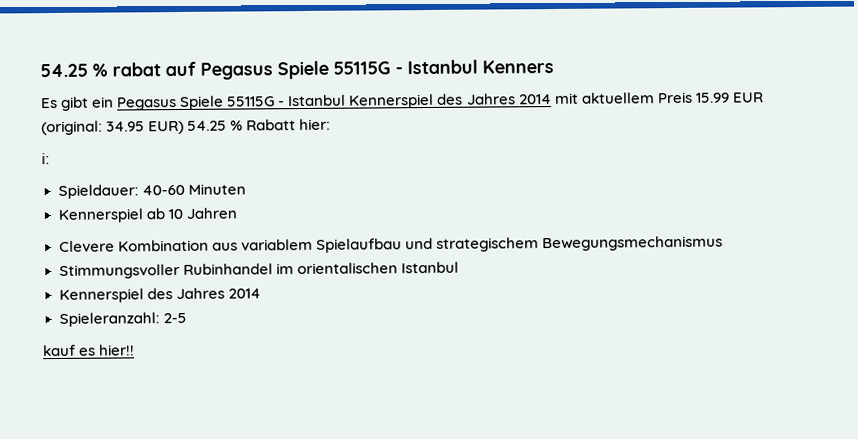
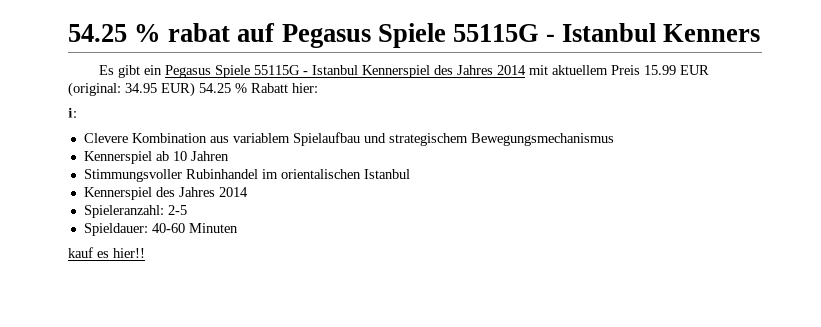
[57,183,246,199] [57,207,237,223] // Spieldauer: 40-60 Minuten // Kennerspiel ab 10 Jahren -> (77, 112) none
(723, 243) none -> [83,151,229,164] // Kennerspiel ab 10 Jahren
(187, 318) none -> [83,223,238,236] // Spieldauer: 40-60 Minuten

